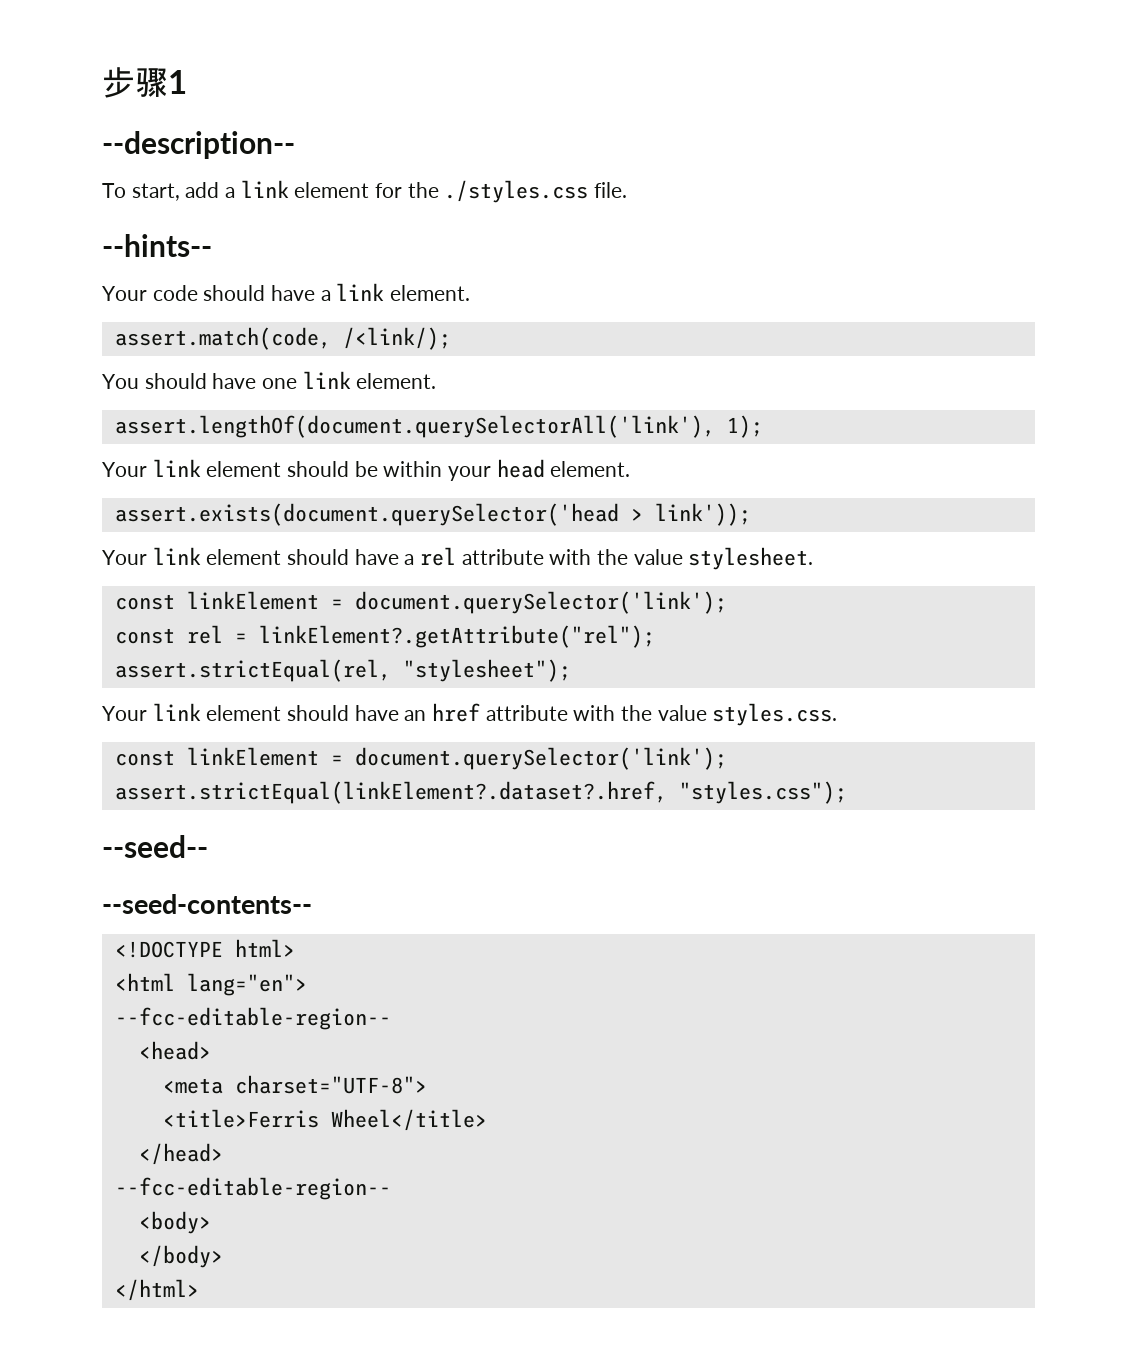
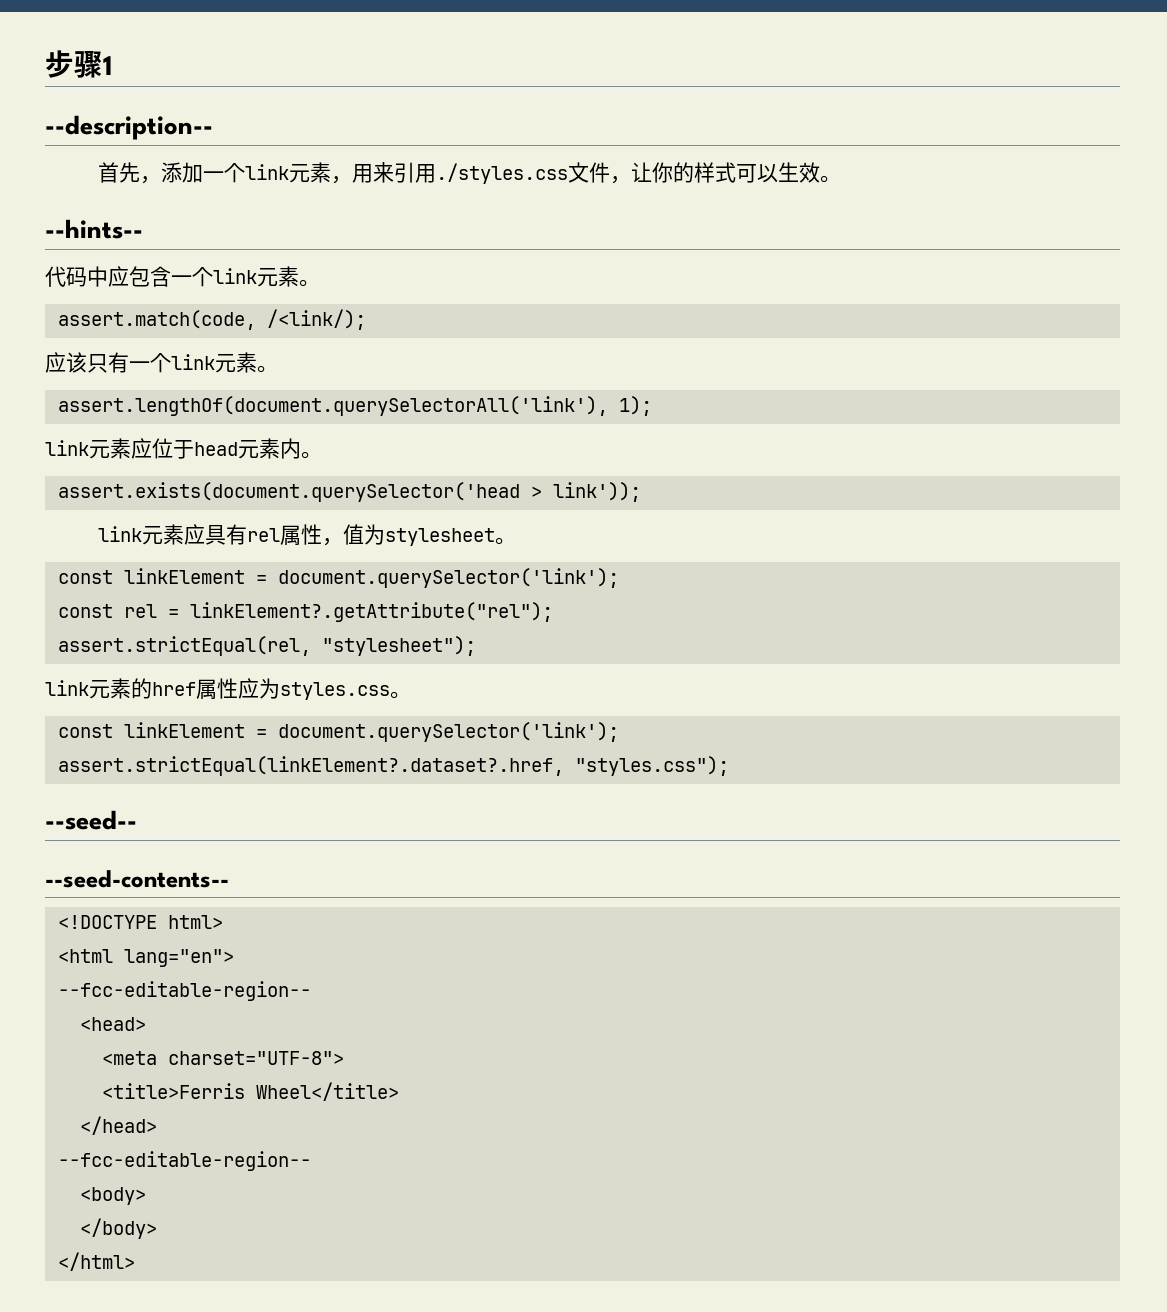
[102,180,628,203] [102,234,212,257] [102,283,471,301] [114,327,451,350] [102,371,437,389] [114,415,763,438] [102,459,631,481] [114,503,751,526] [102,547,814,570] To start, add a link element for the ./styles.css file. // --hints-- // Your code should have a link element. // assert.match(code, /<link/); // You should have one link element. // assert.lengthOf(document.querySelectorAll('link'), 1); // Your link element should be within your head element. // assert.exists(document.querySelector('head > link')); // Your link element should have a rel attribute with the value stylesheet. -> [98,162,842,184] [45,219,143,239] [45,266,320,287] [57,309,366,330] [45,352,278,373] [57,396,652,416] [45,438,322,459] [57,482,641,502] [98,524,517,546] 首先，添加一个link元素，用来引用./styles.css文件，让你的样式可以生效。 // --hints-- // 代码中应包含一个link元素。 // assert.match(code, /<link/); // 应该只有一个link元素。 // assert.lengthOf(document.querySelectorAll('link'), 1); // link元素应位于head元素内。 // assert.exists(document.querySelector('head > link')); // link元素应具有rel属性，值为stylesheet。
[102,703,838,726] Your link element should have an href attribute with the value styles.css. -> [45,678,411,700] link元素的href属性应为styles.css。

